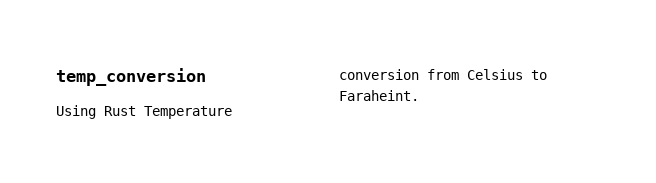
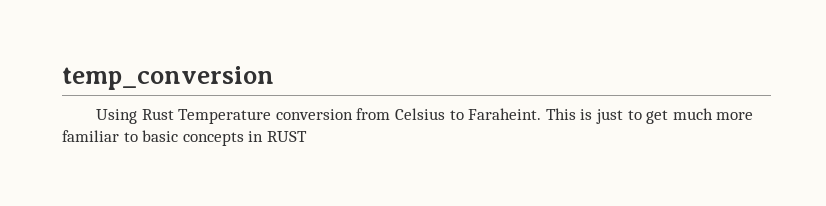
(419, 95) none -> [545,108,754,124] [62,130,307,146] This is just to get much more familiar to basic concepts in RUST

